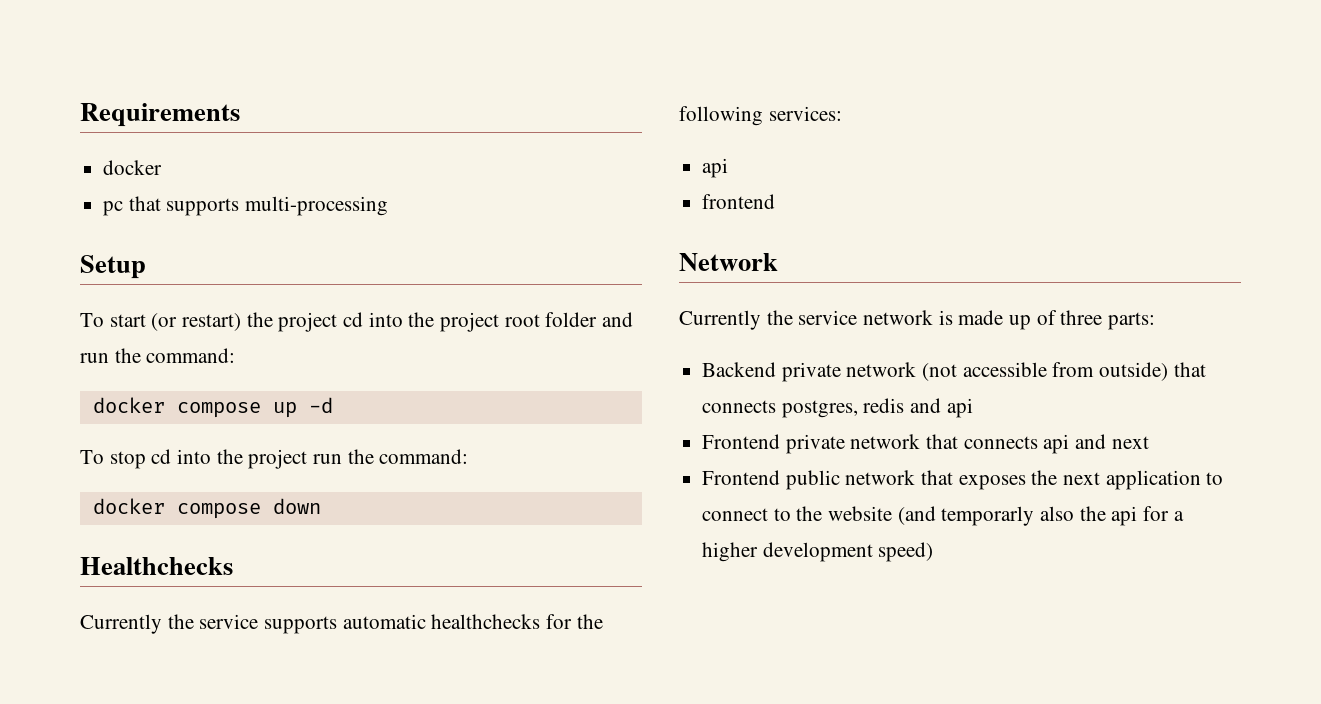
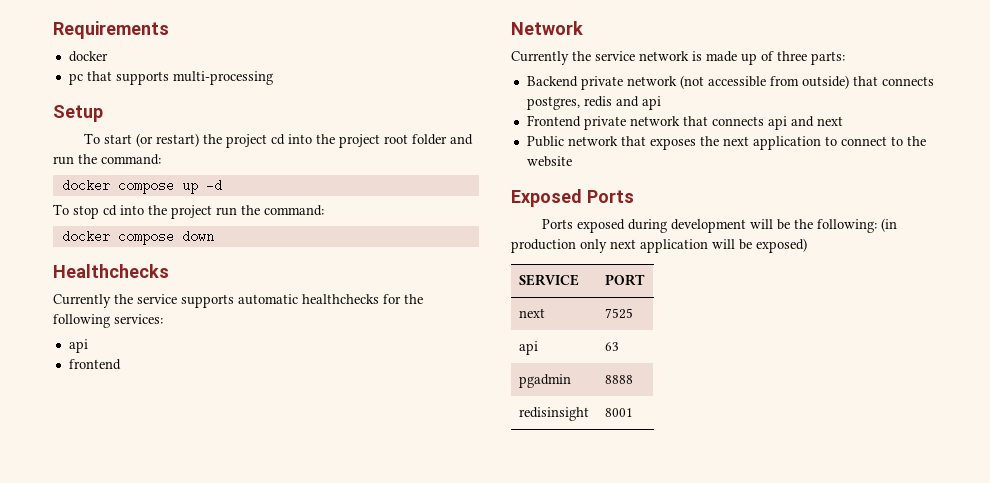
[702,470,840,490] Frontend public -> [526,136,564,147] Public
[897,506,1184,526] [702,542,934,562] (and temporarly also the api for a higher development speed) -> [511,189,634,207] [542,218,898,233] [511,238,807,253] [518,274,579,286] [604,274,645,286] [518,308,545,318] [604,308,633,319] [518,341,538,355] [604,342,619,351] [518,374,571,388] [604,375,633,384] [518,407,589,421] [604,408,633,417] // Exposed Ports // Ports exposed during development will be the following: (in production only next application will be exposed) // SERVICE | PORT // next | 7525 // api | 63 // pgadmin | 8888 // redisinsight | 8001

